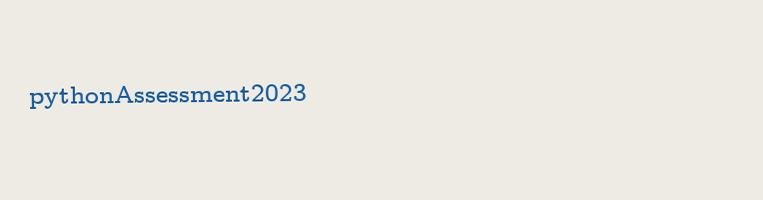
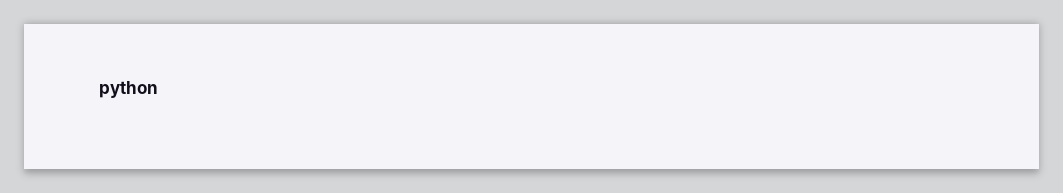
[28,83,308,109] pythonAssessment2023 -> [99,81,158,98] python

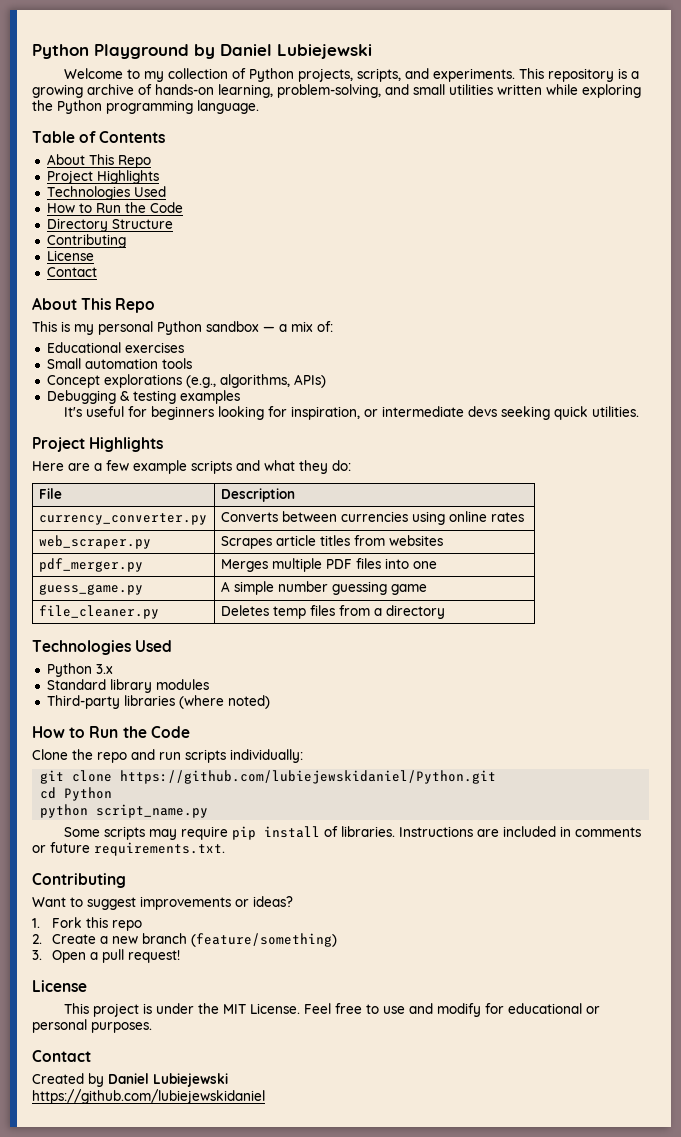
[99,81,158,98] python -> [32,44,372,59] [63,68,639,82] [32,84,641,98] [32,100,259,114] [32,131,166,143] [46,154,151,168] [46,170,159,184] [46,186,166,200] [46,202,183,213] [46,218,173,232] [46,234,126,248] [46,250,94,261] [46,267,97,277] [32,297,156,313] [32,321,333,335] [46,342,184,353] [46,358,192,369] [46,374,326,388] [46,390,240,404] [63,406,639,420] [32,437,164,452] [32,460,351,474] [38,488,62,499] [220,488,295,502] [38,513,207,525] [220,511,524,525] [38,535,151,549] [220,535,443,549] [38,558,143,572] [220,558,437,572] [38,584,143,595] [220,581,427,595] [38,605,159,619] [220,605,445,619] [32,640,173,655] [46,663,113,677] [46,679,209,693] [46,695,270,709] [32,726,190,738] [32,749,303,763] [40,770,497,784] [40,787,113,801] [40,804,209,818] [63,826,641,840] [32,842,225,856] [32,873,126,888] [32,896,293,910] [32,917,143,931] [32,933,338,947] [32,949,181,963] [32,980,87,992] [63,1003,600,1017] [32,1019,152,1033] [32,1050,91,1062] [32,1073,228,1087] [32,1089,265,1104] Python Playground by Daniel Lubiejewski // Welcome to my collection of Python projects, scripts, and experiments. This repository is a growing archive of hands-on learning, problem-solving, and small utilities written while exploring the Python programming language. // Table of Contents // About This Repo // Project Highlights // Technologies Used // How to Run the Code // Directory Structure // Contributing // License // Contact // About This Repo // This is my personal Python sandbox — a mix of: // Educational exercises // Small automation tools // Concept explorations (e.g., algorithms, APIs) // Debugging & testing examples // It's useful for beginners looking for inspiration, or intermediate devs seeking quick utilities. // Project Highlights // Here are a few example scripts and what they do: // File | Description // currency_converter.py | Converts between currencies using online rates // web_scraper.py | Scrapes article titles from websites // pdf_merger.py | Merges multiple PDF files into one // guess_game.py | A simple number guessing game // file_cleaner.py | Deletes temp files from a directory // Technologies Used // Python 3.x // Standard library modules // Third-party libraries (where noted) // How to Run the Code // Clone the repo and run scripts individually: // git clone https://github.com/lubiejewskidaniel/Python.git // cd Python // python script_name.py // Some scripts may require pip install of libraries. Instructions are included in comments or future requirements.txt. // Contributing // Want to suggest improvements or ideas? // 1. Fork this repo // 2. Create a new branch (feature/something) // 3. Open a pull request! // License // This project is under the MIT License. Feel free to use and modify for educational or personal purposes. // Contact // Created by Daniel Lubiejewski // https://github.com/lubiejewskidaniel

